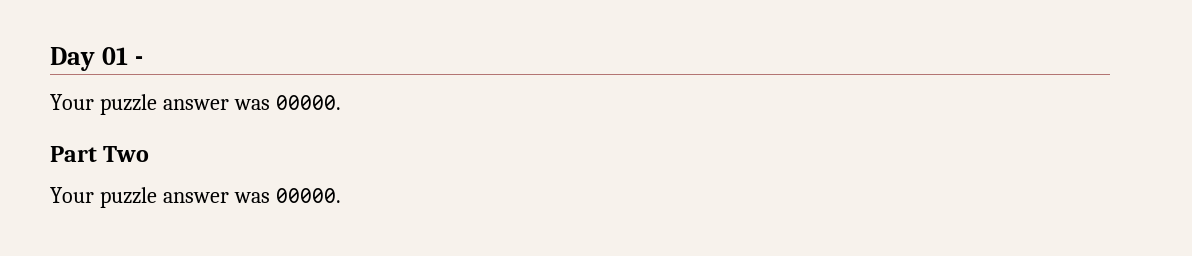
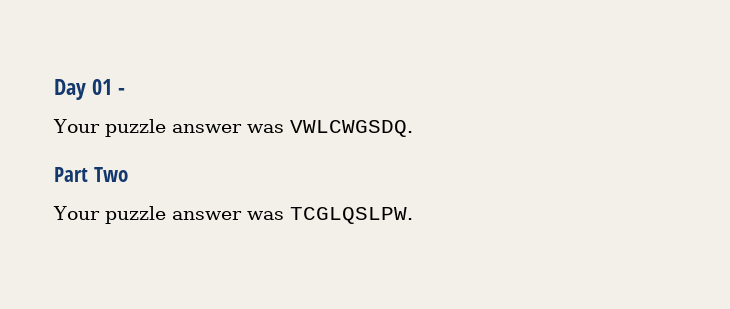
[275,95,341,110] 00000. -> [289,120,413,137] VWLCWGSDQ.
[275,188,341,203] 00000. -> [289,207,413,224] TCGLQSLPW.

